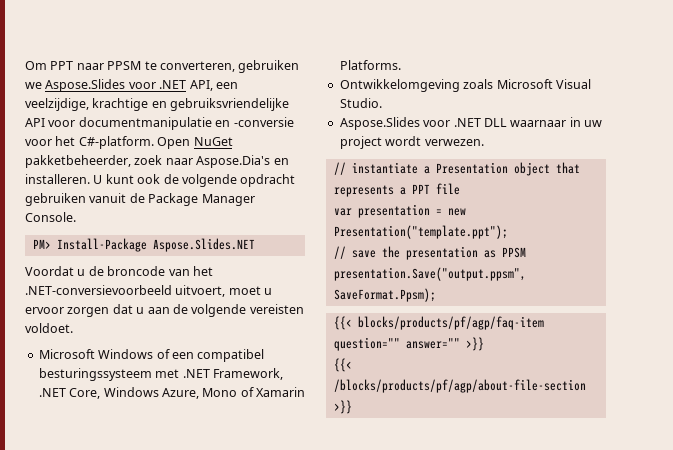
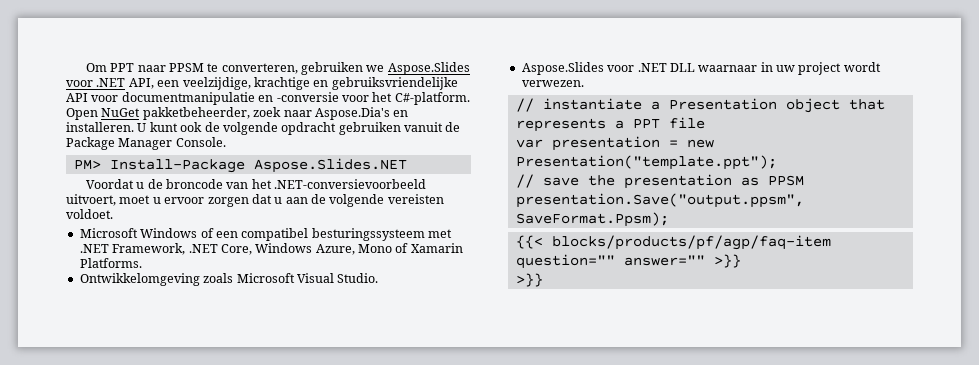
[333,358,352,372] [333,379,586,393] {{< /blocks/products/pf/agp/about-file-section -> (741, 261) none

